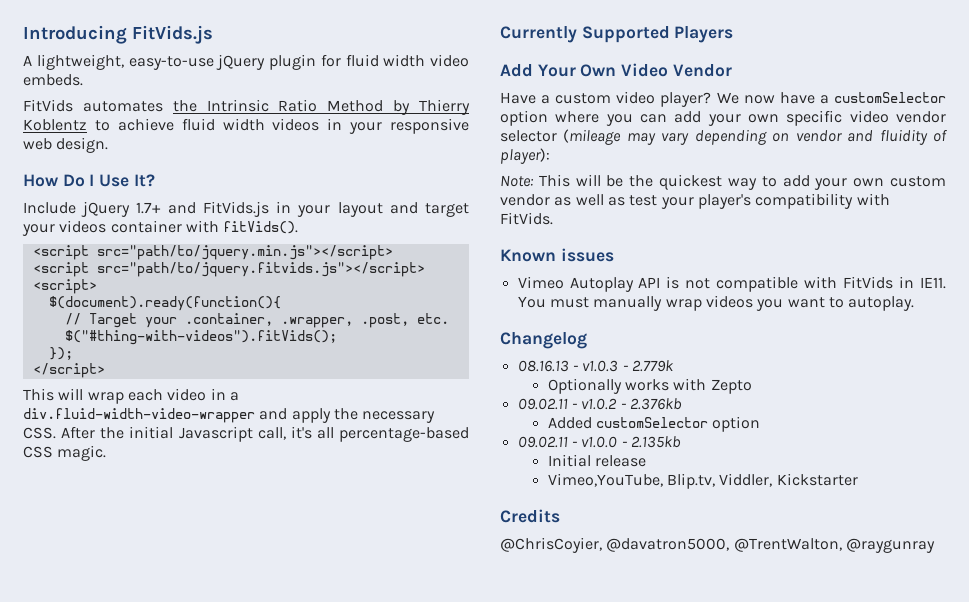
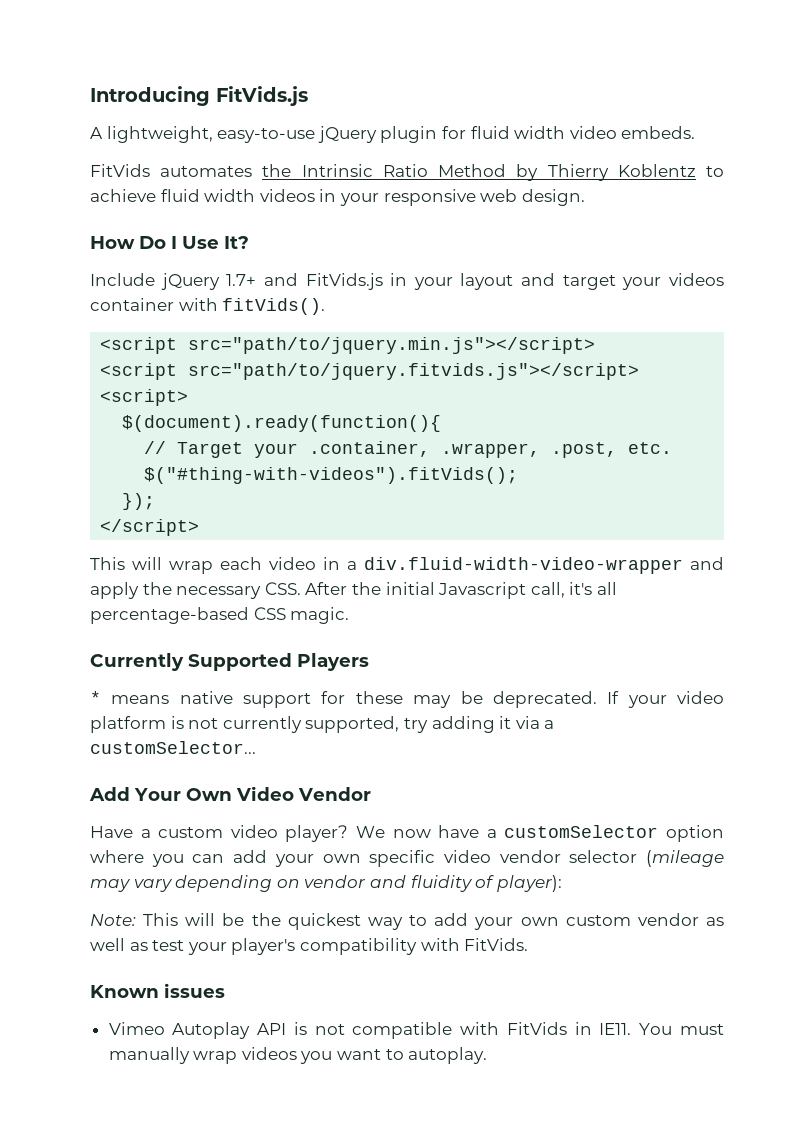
(734, 34) none -> [90,691,724,708] [90,716,555,733] [90,741,256,754] // * means native support for these may be deprecated. If your video platform is not currently supported, try adding it via a customSelector...
[500,332,587,349] [517,360,674,372] [547,378,752,394] [517,398,682,410] [547,416,761,432] [517,436,681,448] [547,454,647,467] [547,473,858,489] [500,509,560,523] [500,537,935,553] // Changelog // 08.16.13 - v1.0.3 - 2.779k // Optionally works with Zepto // 09.02.11 - v1.0.2 - 2.376kb // Added customSelector option // 09.02.11 - v1.0.0 - 2.135kb // Initial release // Vimeo,YouTube, Blip.tv, Viddler, Kickstarter // Credits // @ChrisCoyier, @davatron5000, @TrentWalton, @raygunray -> (488, 1055) none

